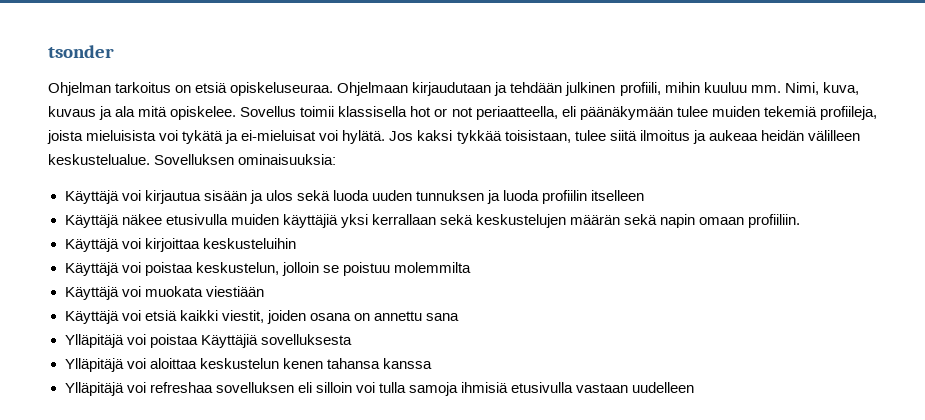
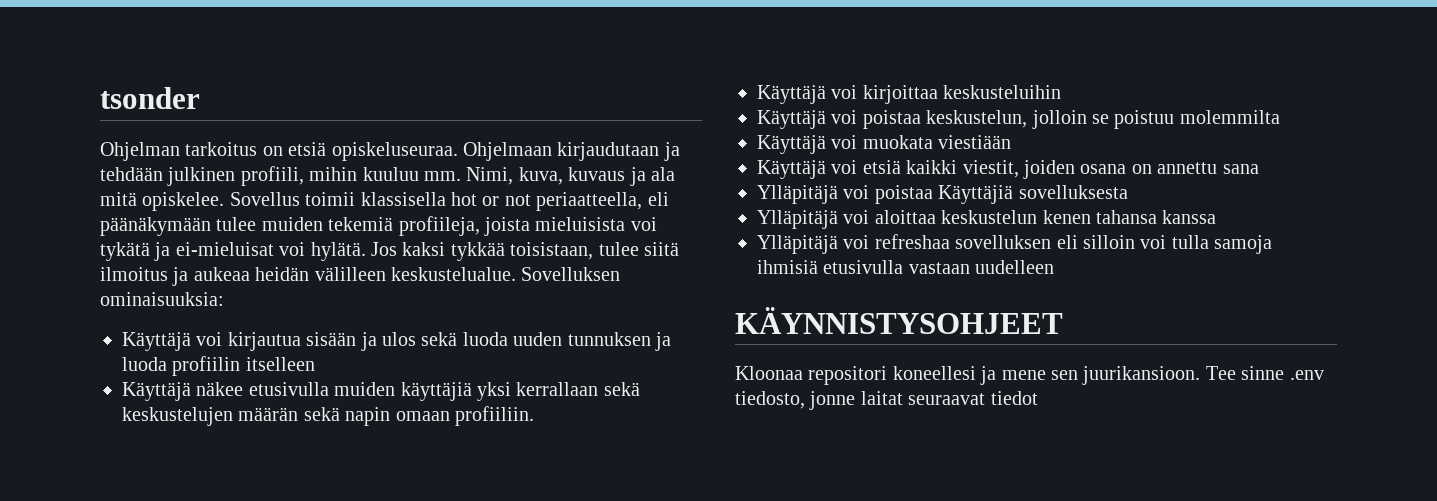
(695, 387) none -> [735,307,1063,334] [735,366,1324,385] [735,391,1038,410] // KÄYNNISTYSOHJEET // Kloonaa repositori koneellesi ja mene sen juurikansioon. Tee sinne .env tiedosto, jonne laitat seuraavat tiedot

